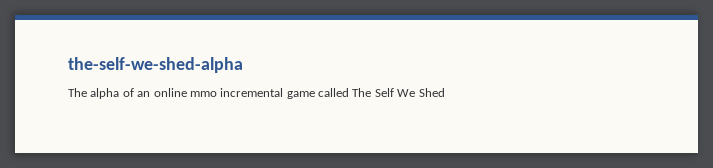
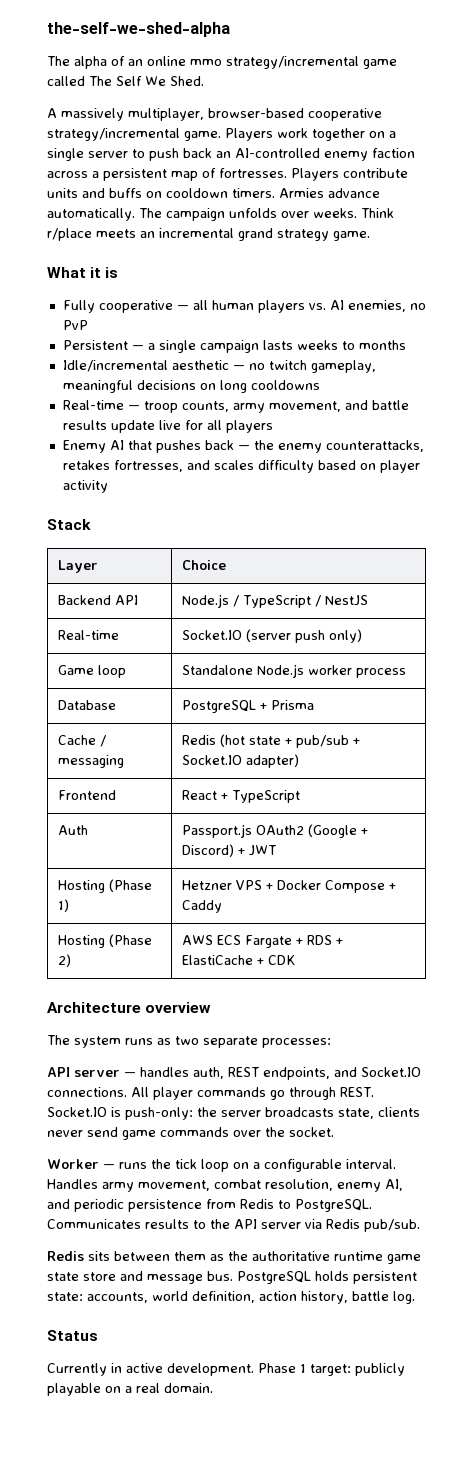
[220,88,284,97] incremental -> [226,56,359,69] strategy/incremental
[418,88,445,97] Shed -> [170,76,204,86] [47,108,382,121] [47,128,396,141] [47,148,415,161] [47,168,408,181] [47,188,380,198] [47,208,394,221] [47,228,370,241] [47,267,119,278] [62,300,426,313] [62,320,88,330] [62,340,406,353] [62,360,376,373] [62,380,320,393] [62,400,409,413] [62,420,273,433] [62,440,424,453] [62,460,420,473] [62,480,108,493] [47,519,91,530] [58,560,99,573] [182,560,227,570] [58,595,139,605] [182,594,369,608] [58,630,120,640] [182,629,363,643] [58,665,127,678] [182,664,407,678] [58,700,117,710] [182,700,315,713] [58,735,107,747] [58,755,125,768] [182,734,361,748] [182,754,300,768] [58,790,117,800] [182,790,301,803] [58,825,89,835] [182,824,369,838] [182,844,277,857] [58,879,153,893] [58,899,70,912] [182,880,397,893] [182,900,223,913] [58,934,153,948] [58,954,72,967] [182,935,344,948] [182,955,296,965] [47,1002,212,1013] [47,1035,331,1048] [47,1067,421,1080] [47,1087,374,1100] [47,1107,420,1120] [47,1127,334,1140] [47,1159,396,1172] [47,1179,403,1192] [47,1199,372,1212] [47,1219,420,1232] [47,1251,421,1264] [47,1271,417,1284] [47,1291,415,1304] [47,1330,98,1341] [47,1363,405,1376] [47,1383,213,1396] Shed. // A massively multiplayer, browser-based cooperative strategy/incremental game. Players work together on a single server to push back an AI-controlled enemy faction across a persistent map of fortresses. Players contribute units and buffs on cooldown timers. Armies advance automatically. The campaign unfolds over weeks. Think r/place meets an incremental grand strategy game. // What it is // Fully cooperative — all human players vs. AI enemies, no PvP // Persistent — a single campaign lasts weeks to months // Idle/incremental aesthetic — no twitch gameplay, meaningful decisions on long cooldowns // Real-time — troop counts, army movement, and battle results update live for all players // Enemy AI that pushes back — the enemy counterattacks, retakes fortresses, and scales difficulty based on player activity // Stack // Layer | Choice // Backend API | Node.js / TypeScript / NestJS // Real-time | Socket.IO (server push only) // Game loop | Standalone Node.js worker process // Database | PostgreSQL + Prisma // Cache / messaging | Redis (hot state + pub/sub + Socket.IO adapter) // Frontend | React + TypeScript // Auth | Passport.js OAuth2 (Google + Discord) + JWT // Hosting (Phase 1) | Hetzner VPS + Docker Compose + Caddy // Hosting (Phase 2) | AWS ECS Fargate + RDS + ElastiCache + CDK // Architecture overview // The system runs as two separate processes: // API server — handles auth, REST endpoints, and Socket.IO connections. All player commands go through REST. Socket.IO is push-only: the server broadcasts state, clients never send game commands over the socket. // Worker — runs the tick loop on a configurable interval. Handles army movement, combat resolution, enemy AI, and periodic persistence from Redis to PostgreSQL. Communicates results to the API server via Redis pub/sub. // Redis sits between them as the authoritative runtime game state store and message bus. PostgreSQL holds persistent state: accounts, world definition, action history, battle log. // Status // Currently in active development. Phase 1 target: publicly playable on a real domain.

